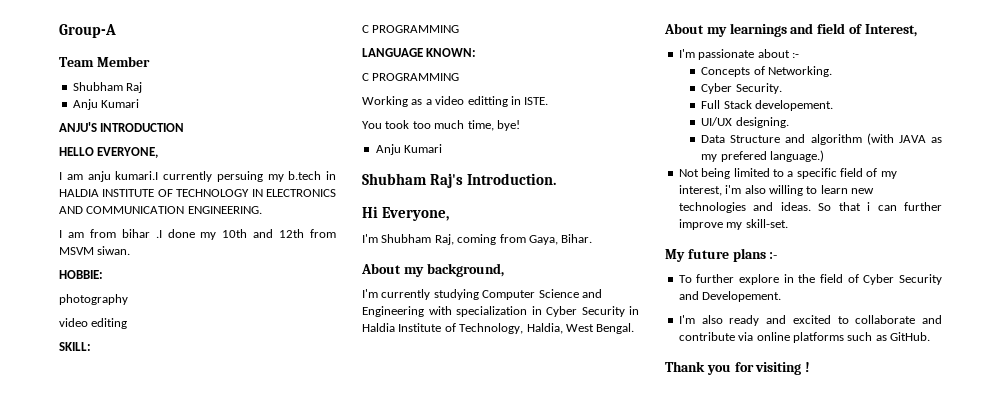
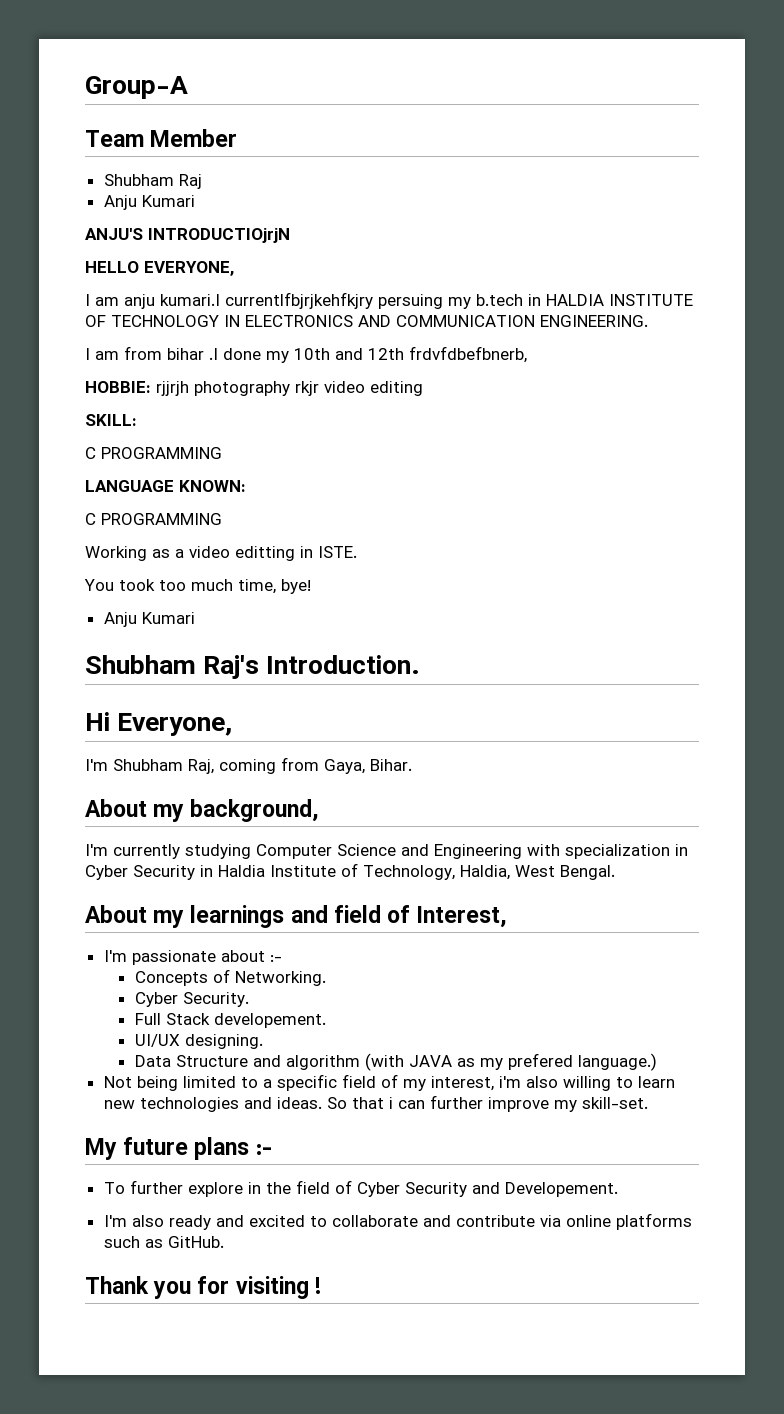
[100,123,185,132] INTRODUCTION -> [148,228,290,243] INTRODUCTIOjrjN
[163,171,212,182] currently -> [225,292,373,309] currentlfbjrjkehfkjry
[310,229,336,238] [59,246,131,255] from MSVM siwan. -> [409,346,527,363] frdvfdbefbnerb,
(103, 274) // -> [156,381,189,396] rjjrjh
(128, 299) // -> [295,381,319,396] rkjr

